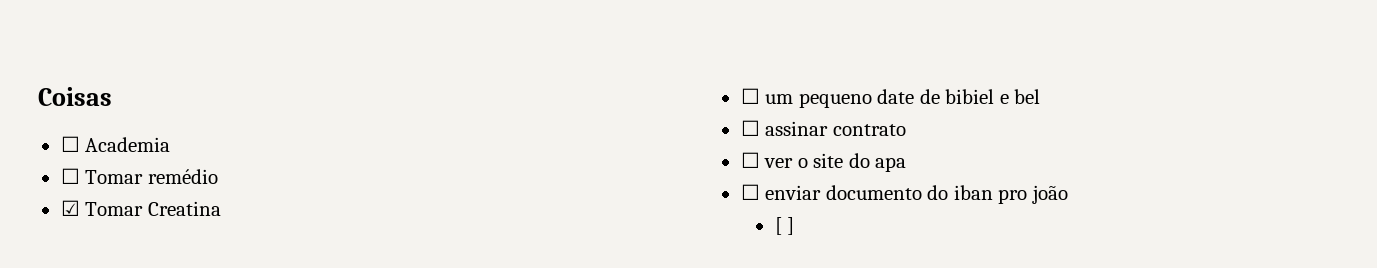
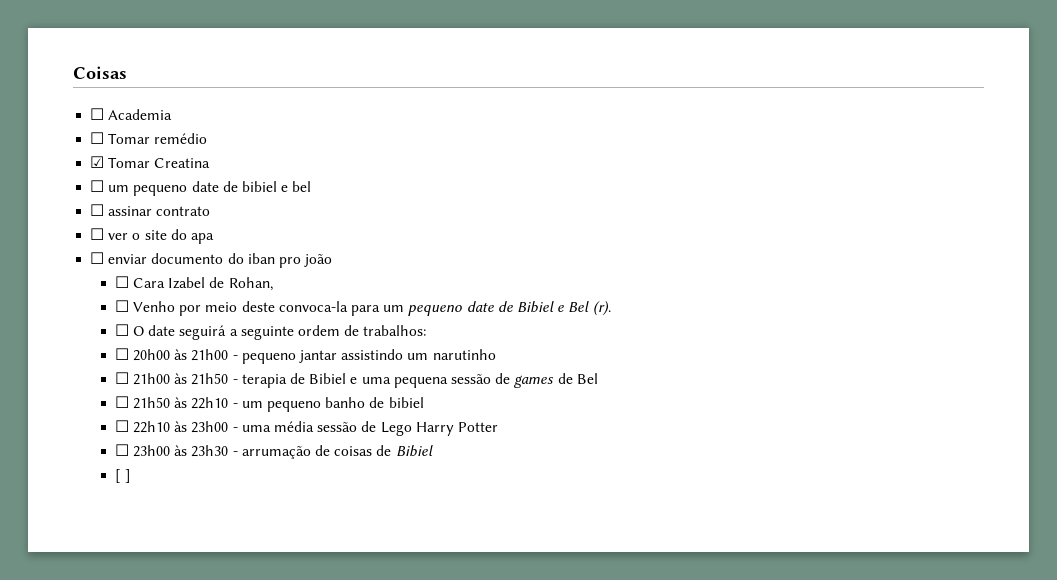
(1068, 194) none -> [114,276,273,291] [114,300,611,316] [114,324,427,340] [114,348,496,364] [114,372,598,388] [114,396,424,412] [114,420,498,436] [114,444,433,459] // ☐ Cara Izabel de Rohan, // ☐ Venho por meio deste convoca-la para um pequeno date de Bibiel e Bel (r). // ☐ O date seguirá a seguinte ordem de trabalhos: // ☐ 20h00 às 21h00 - pequeno jantar assistindo um narutinho // ☐ 21h00 às 21h50 - terapia de Bibiel e uma pequena sessão de games de Bel // ☐ 21h50 às 22h10 - um pequeno banho de bibiel // ☐ 22h10 às 23h00 - uma média sessão de Lego Harry Potter // ☐ 23h00 às 23h30 - arrumação de coisas de Bibiel

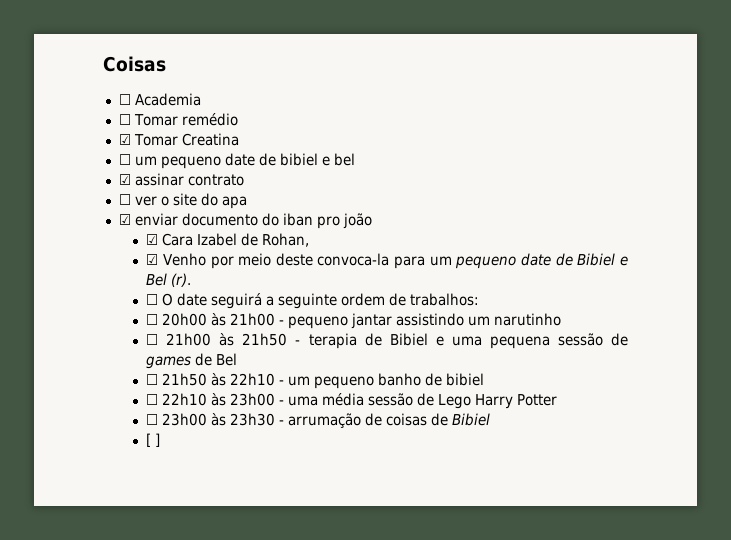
[90,204,105,216] ☐ -> [118,174,131,185] ☑
[90,252,105,264] ☐ -> [118,214,131,225] ☑
[114,276,129,288] ☐ -> [146,234,159,245] ☑
[114,300,129,312] ☐ -> [146,254,159,265] ☑

